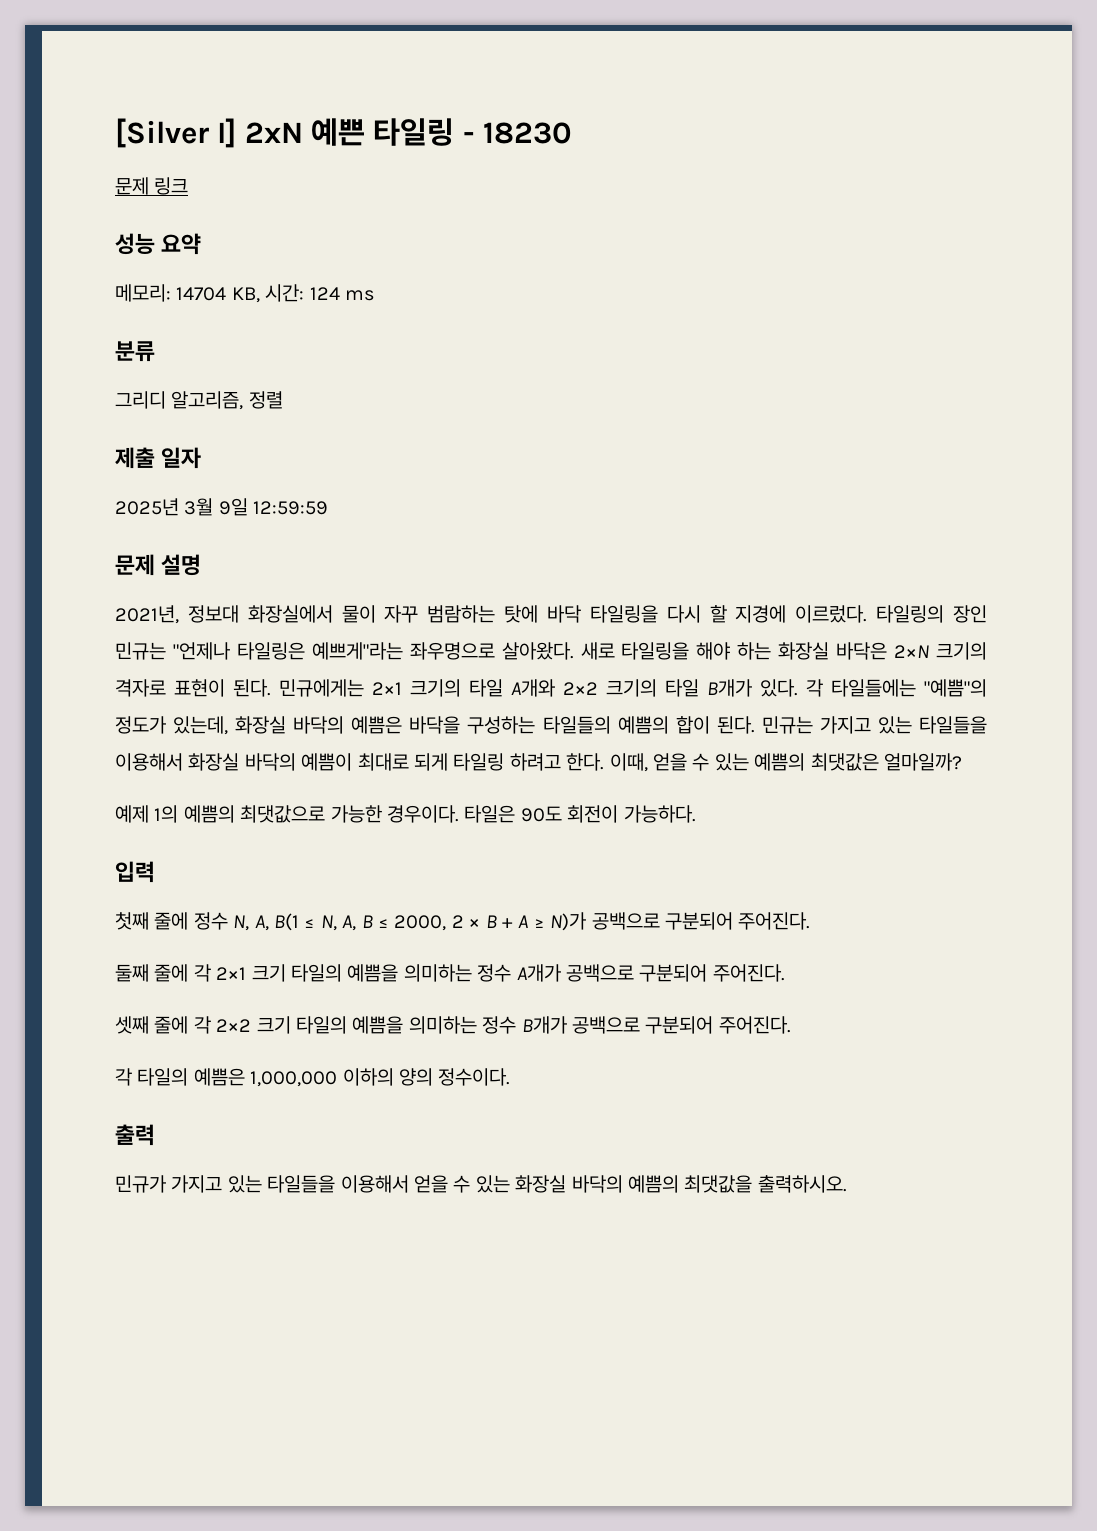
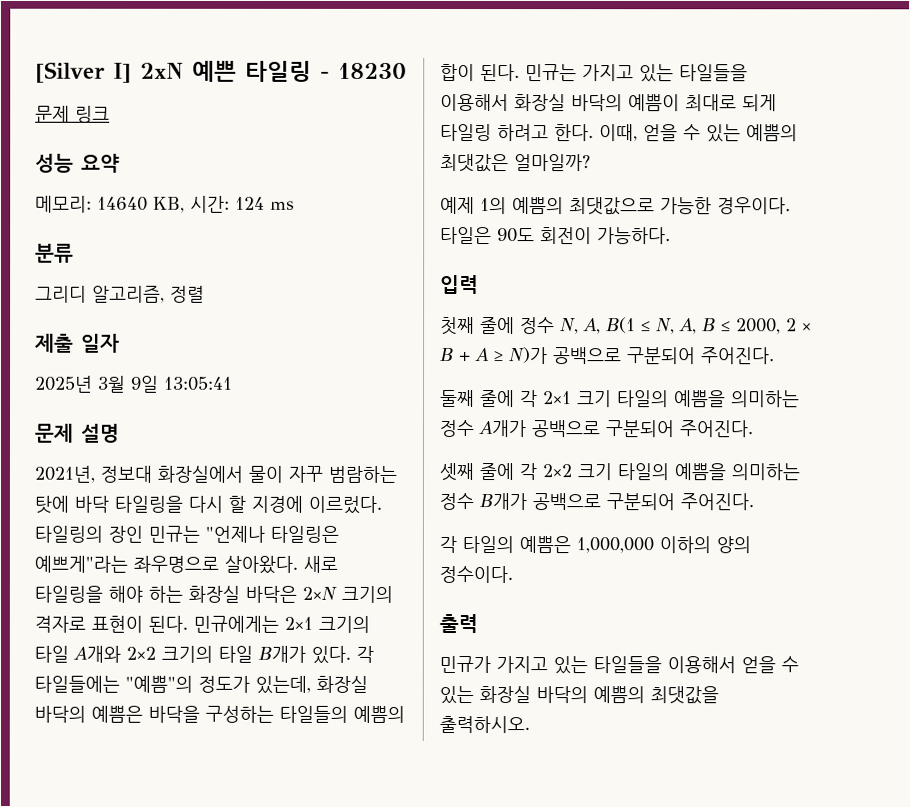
[176,287,227,301] 14704 -> [97,196,148,211] 14640
[253,501,329,515] 12:59:59 -> [164,376,233,391] 13:05:41

